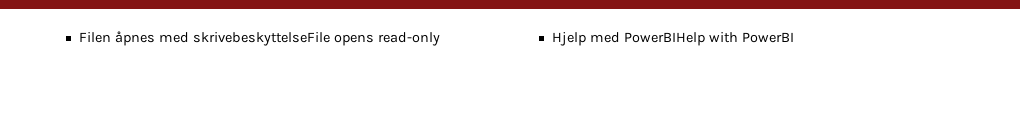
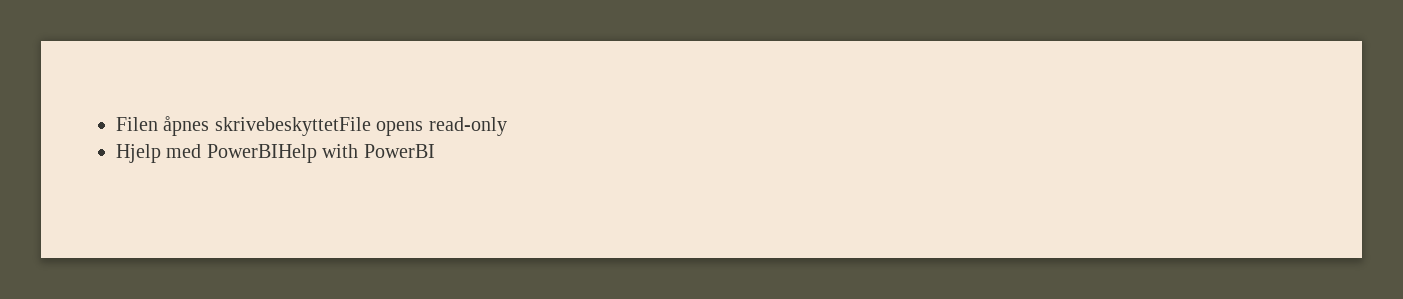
[158,32,330,46] med skrivebeskyttelseFile -> [214,117,371,136] skrivebeskyttetFile

